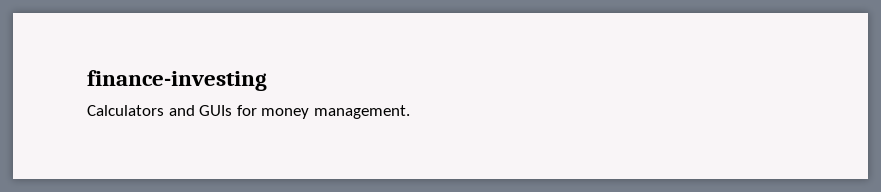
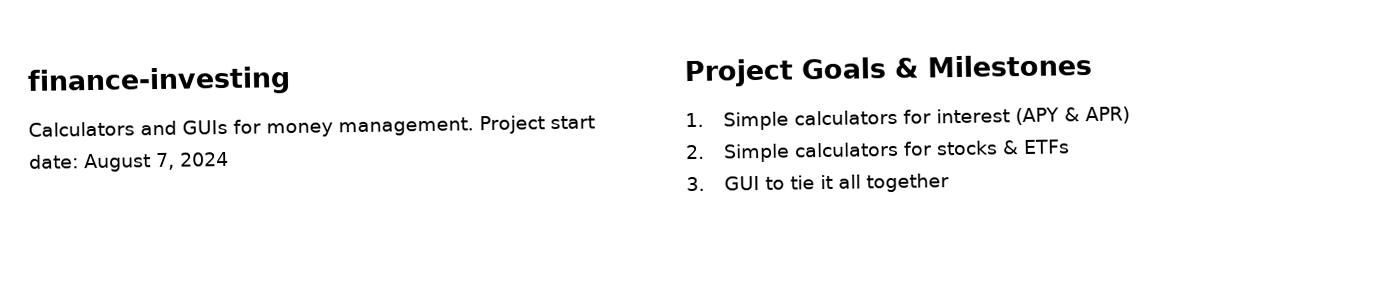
(410, 112) none -> [479,115,595,135] [28,151,229,173] [684,53,1092,88] [685,106,1130,131] [685,139,1070,163] [686,173,949,193] Project start date: August 7, 2024 // Project Goals & Milestones // 1. Simple calculators for interest (APY & APR) // 2. Simple calculators for stocks & ETFs // 3. GUI to tie it all together

